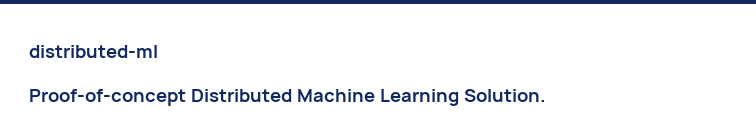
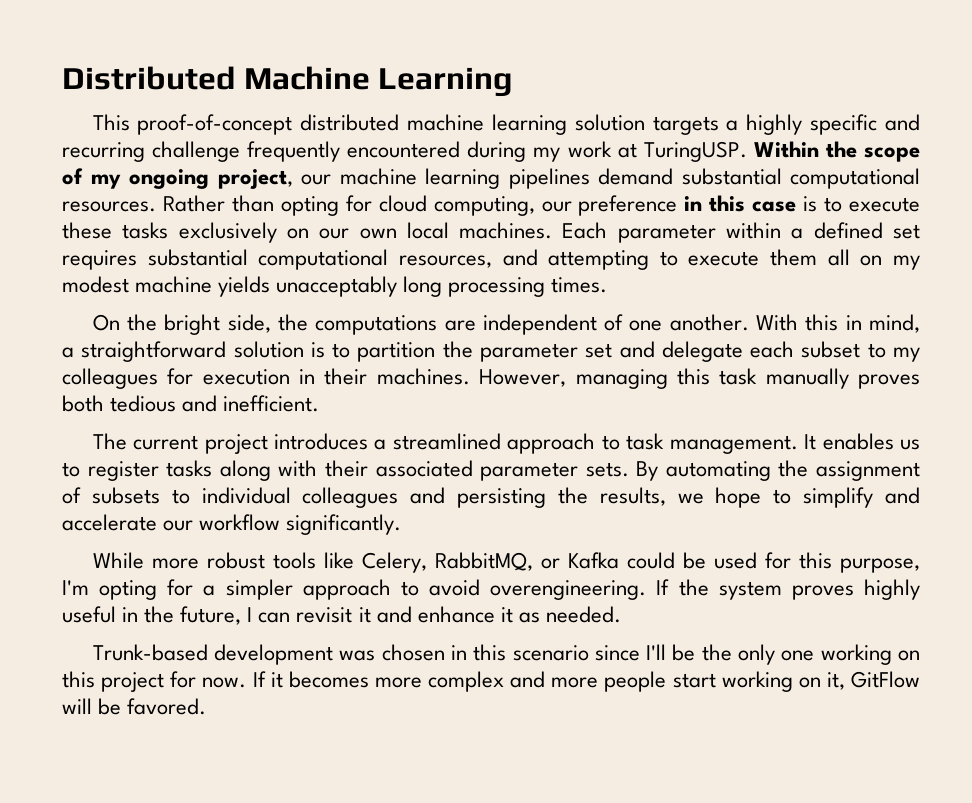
[29,45,158,58] [29,89,186,106] distributed-ml // Proof-of-concept -> (62, 78) none
[463,89,546,102] Solution. -> [92,114,921,135] [62,141,921,162] [62,168,920,189] [62,195,921,216] [62,222,920,243] [62,249,920,270] [62,276,608,297] [92,314,920,335] [62,341,921,362] [62,368,921,389] [62,395,320,412] [92,433,921,454] [62,460,921,481] [62,487,920,508] [62,514,402,535] [92,552,920,573] [62,579,921,600] [62,606,621,625] [92,644,920,665] [62,671,920,692] [62,698,207,715] // This proof-of-concept distributed machine learning solution targets a highly specific and recurring challenge frequently encountered during my work at TuringUSP. Within the scope of my ongoing project, our machine learning pipelines demand substantial computational resources. Rather than opting for cloud computing, our preference in this case is to execute these tasks exclusively on our own local machines. Each parameter within a defined set requires substantial computational resources, and attempting to execute them all on my modest machine yields unacceptably long processing times. // On the bright side, the computations are independent of one another. With this in mind, a straightforward solution is to partition the parameter set and delegate each subset to my colleagues for execution in their machines. However, managing this task manually proves both tedious and inefficient. // The current project introduces a streamlined approach to task management. It enables us to register tasks along with their associated parameter sets. By automating the assignment of subsets to individual colleagues and persisting the results, we hope to simplify and accelerate our workflow significantly. // While more robust tools like Celery, RabbitMQ, or Kafka could be used for this purpose, I'm opting for a simpler approach to avoid overengineering. If the system proves highly useful in the future, I can revisit it and enhance it as needed. // Trunk-based development was chosen in this scenario since I'll be the only one working on this project for now. If it becomes more complex and more people start working on it, GitFlow will be favored.

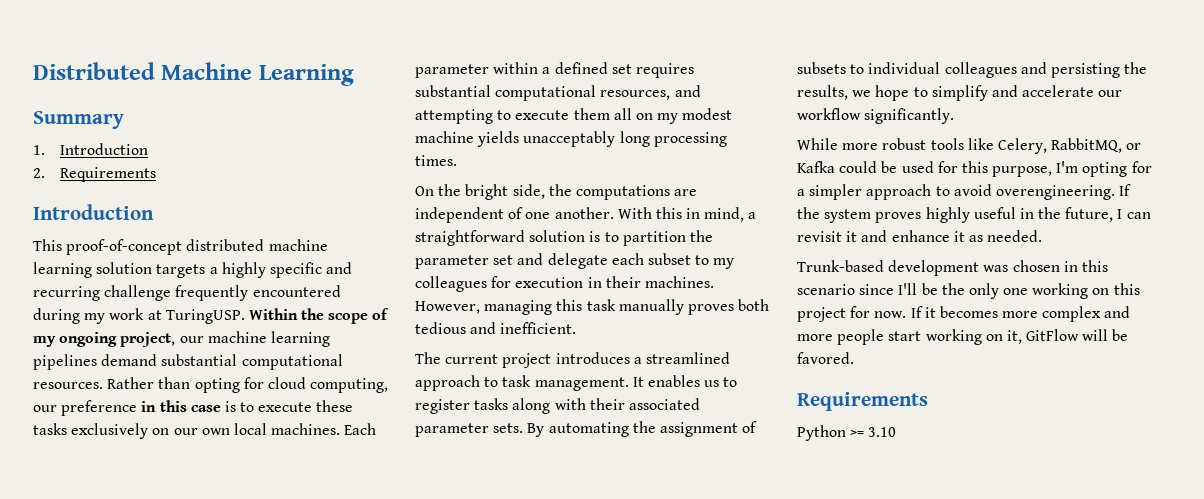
(513, 82) none -> [33,111,124,129] [33,143,148,155] [33,167,156,182] [33,204,154,220] // Summary // 1. Introduction // 2. Requirements // Introduction
(207, 706) none -> [797,392,928,411] [797,425,897,441] // Requirements // Python >= 3.10

